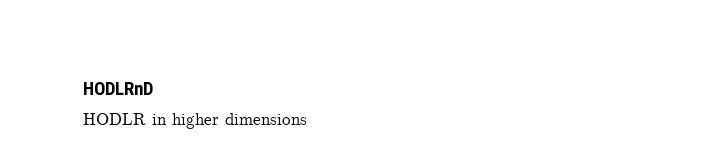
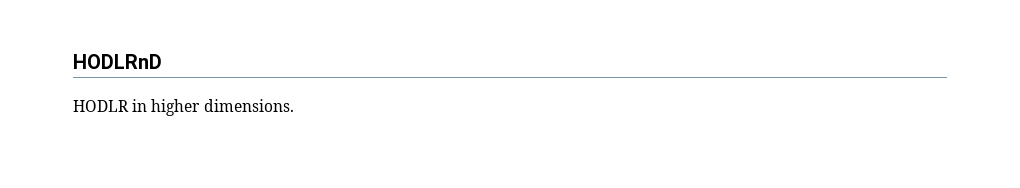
[225,113,307,125] dimensions -> [203,99,294,112] dimensions.

